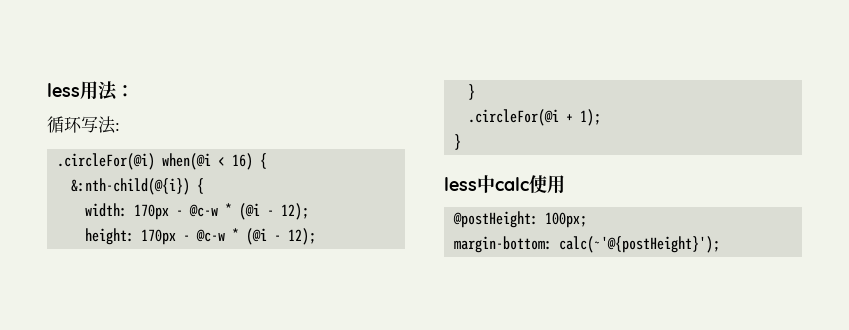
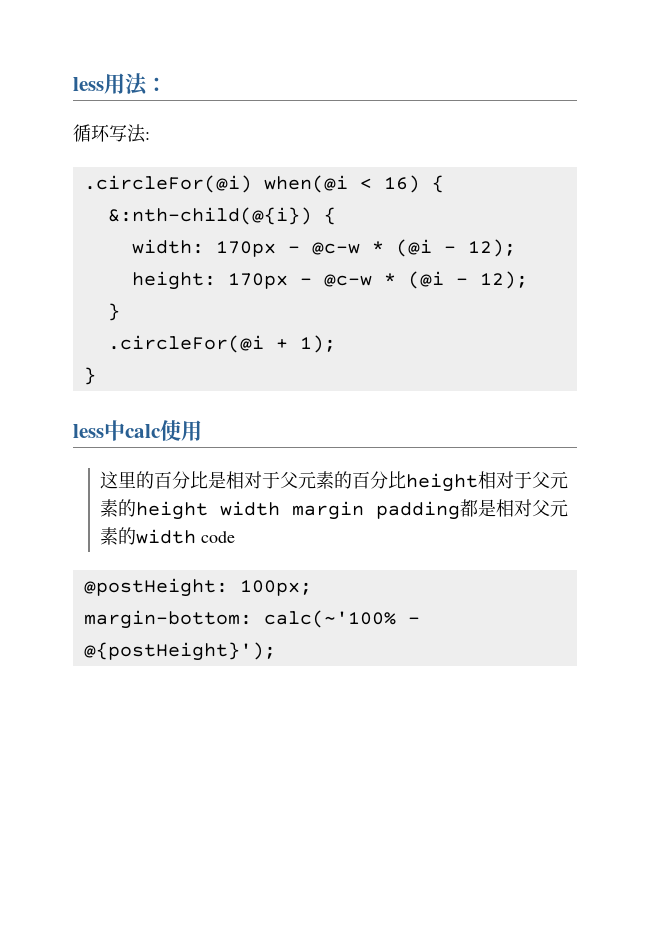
(565, 184) none -> [100,471,569,492] [100,499,569,520] [100,527,236,545] // 这里的百分比是相对于父元素的百分比height相对于父元素的height width margin padding都是相对父元素的width code
[559,236,721,253] calc(~'@{postHeight}'); -> [263,610,420,628] [83,642,276,661] calc(~'100% - @{postHeight}');

